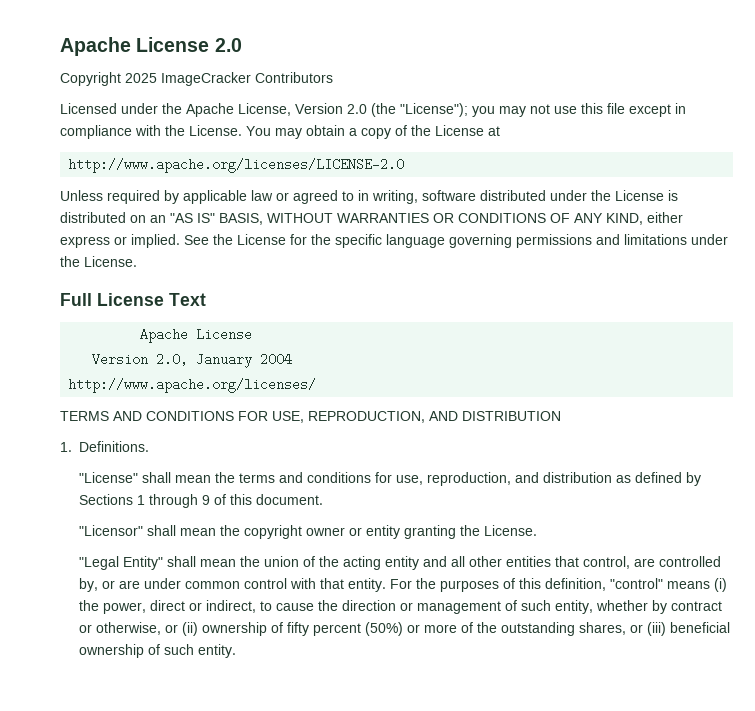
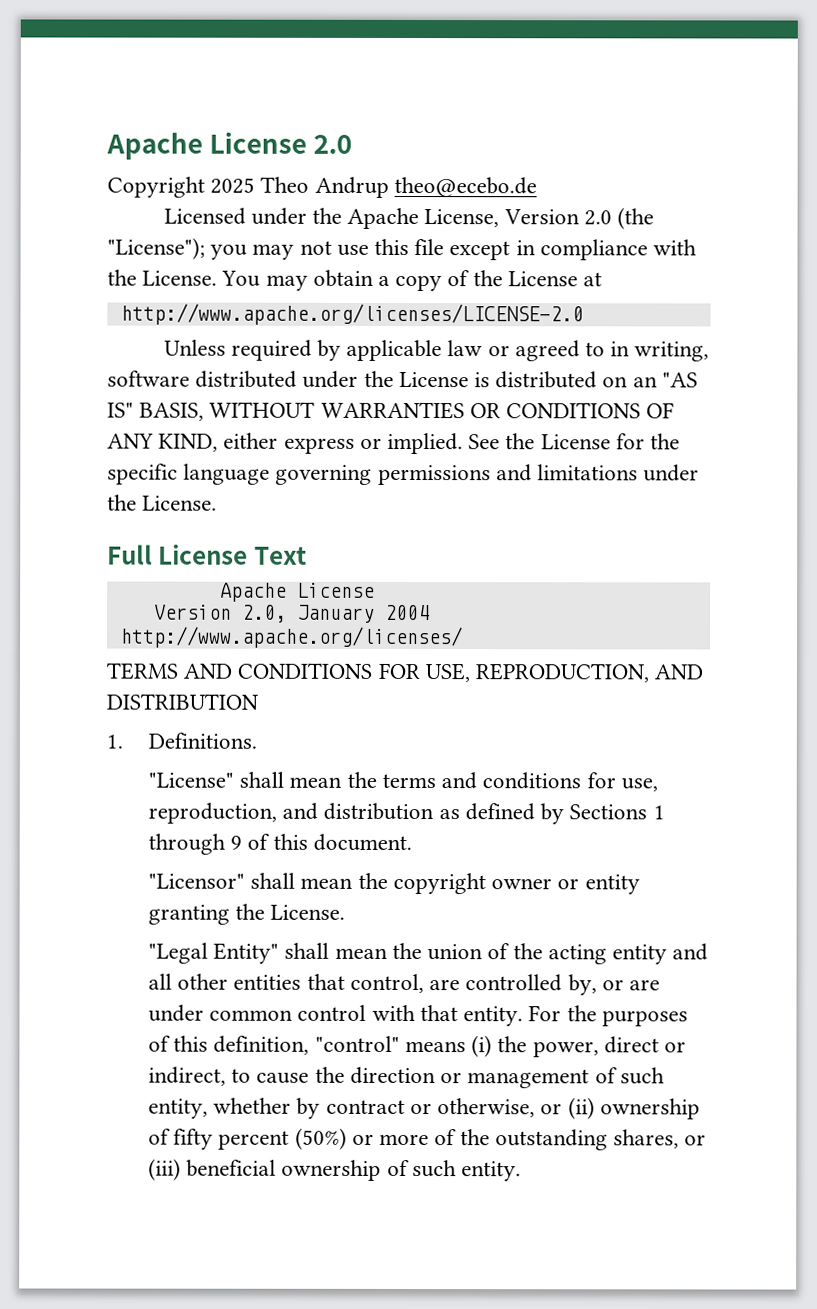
[161,72,333,86] ImageCracker Contributors -> [260,176,537,198] Theo Andrup theo@ecebo.de

